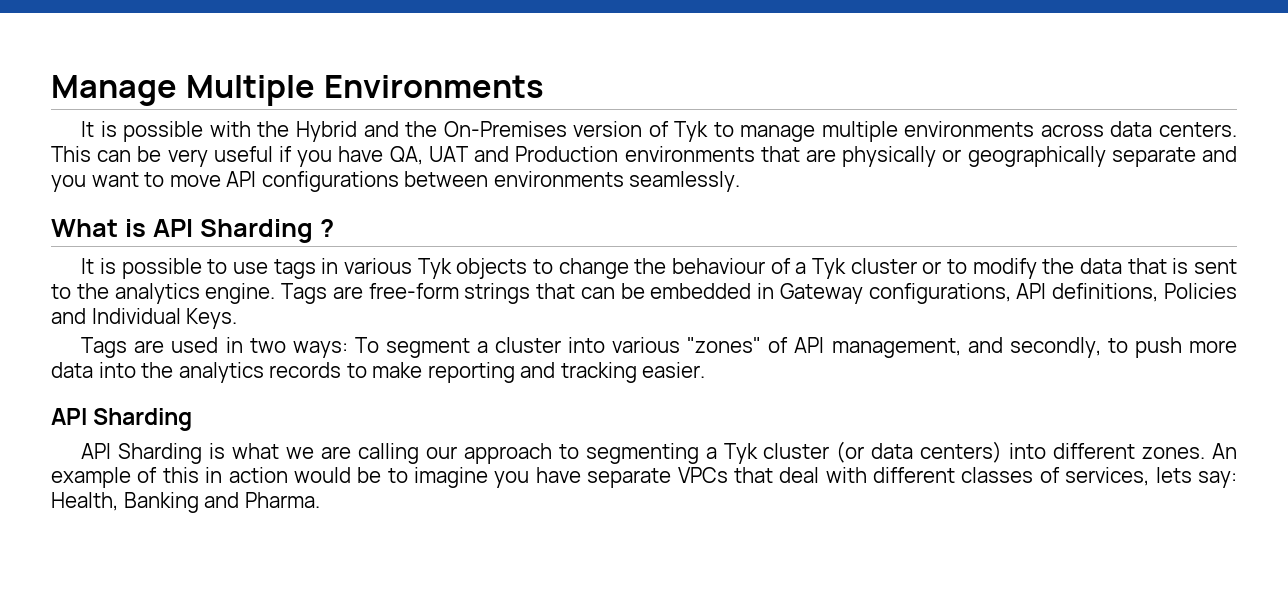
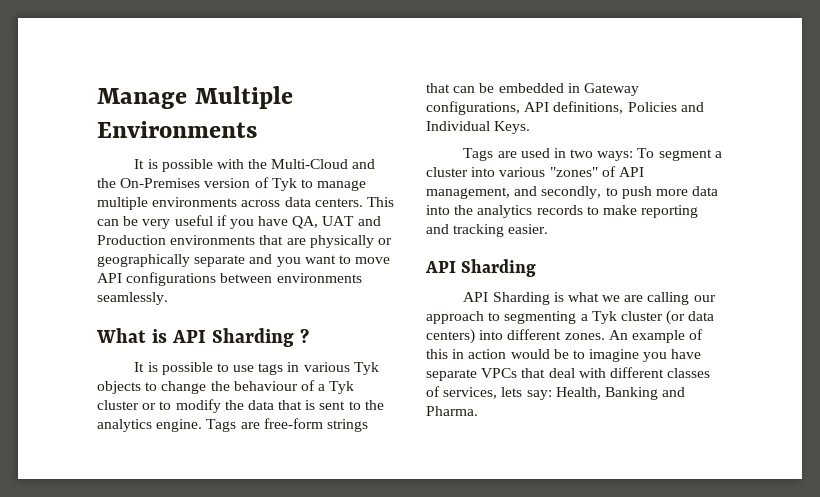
[295,121,357,142] Hybrid -> [271,159,349,169] Multi-Cloud

